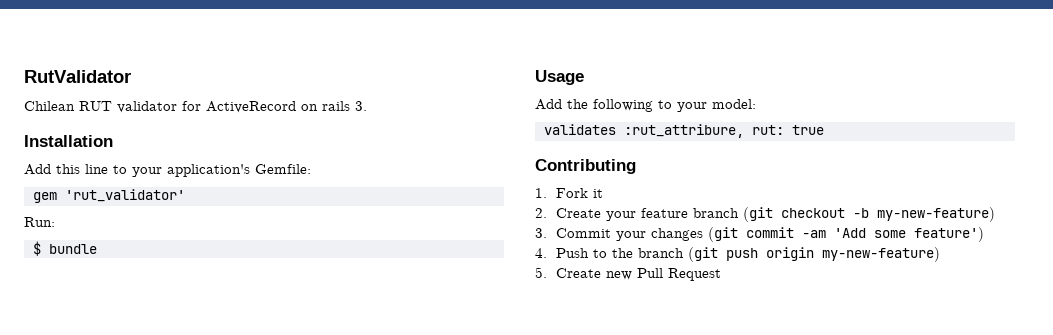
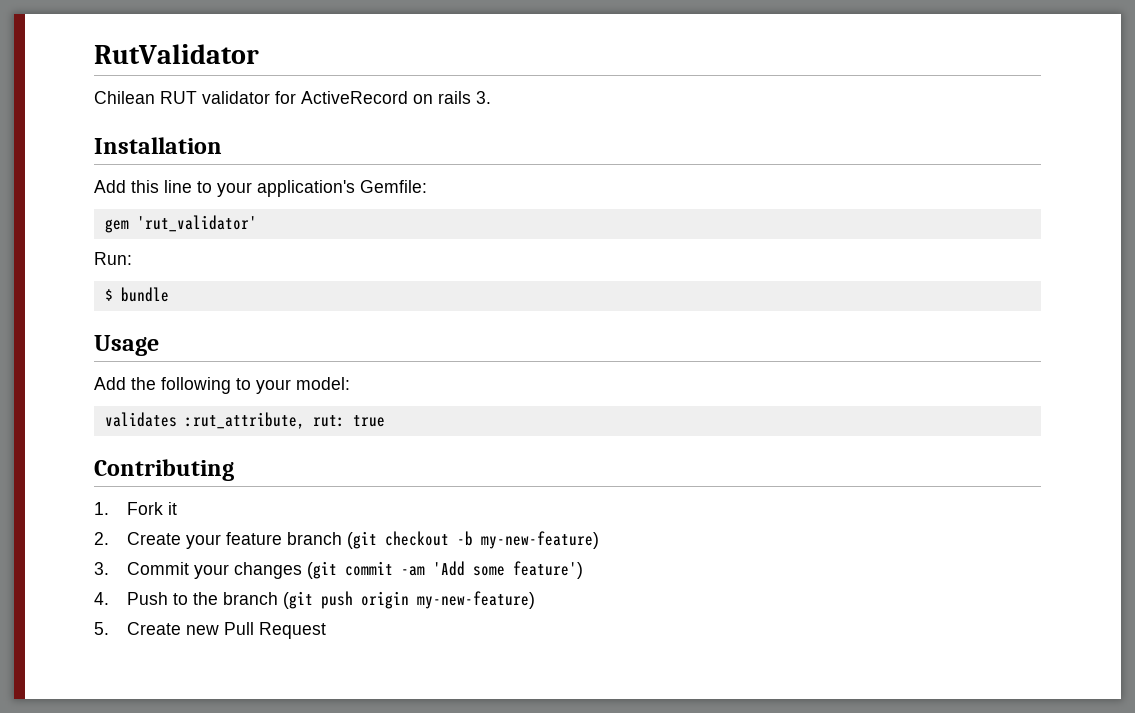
[623,124,744,138] :rut_attribure, -> [184,412,305,429] :rut_attribute,

